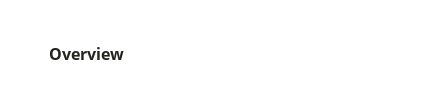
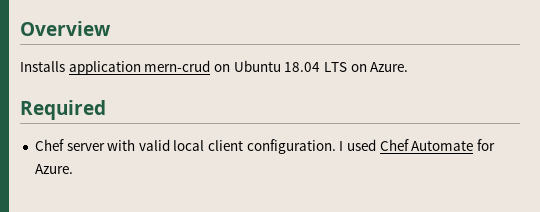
(124, 53) none -> [20,60,409,75] [20,100,106,120] [34,139,495,154] [34,164,73,174] // Installs application mern-crud on Ubuntu 18.04 LTS on Azure. // Required // Chef server with valid local client configuration. I used Chef Automate for Azure.

